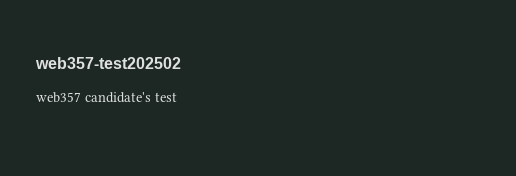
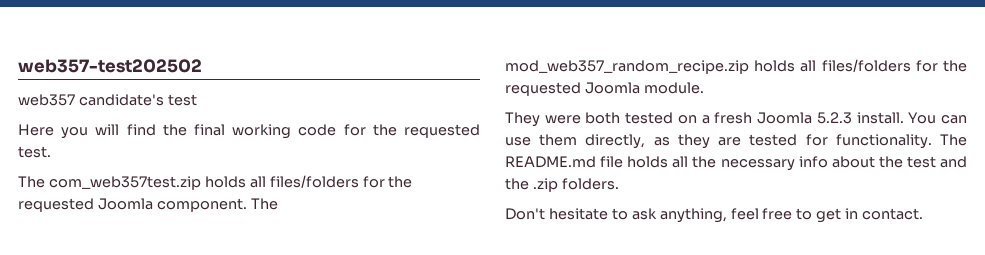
(177, 97) none -> [18,124,480,139] [18,146,51,158] [18,175,413,190] [18,198,278,212] [505,59,967,74] [505,82,704,96] [505,112,967,127] [505,134,967,149] [505,156,968,171] [505,178,619,192] [505,208,924,223] // Here you will find the final working code for the requested test. // The com_web357test.zip holds all files/folders for the requested Joomla component. The mod_web357_random_recipe.zip holds all files/folders for the requested Joomla module. // They were both tested on a fresh Joomla 5.2.3 install. You can use them directly, as they are tested for functionality. The README.md file holds all the necessary info about the test and the .zip folders. // Don't hesitate to ask anything, feel free to get in contact.

